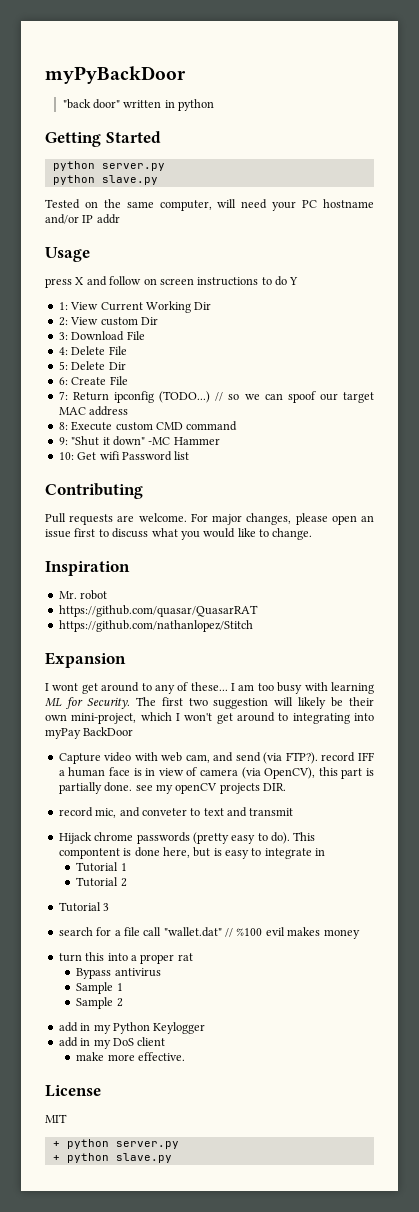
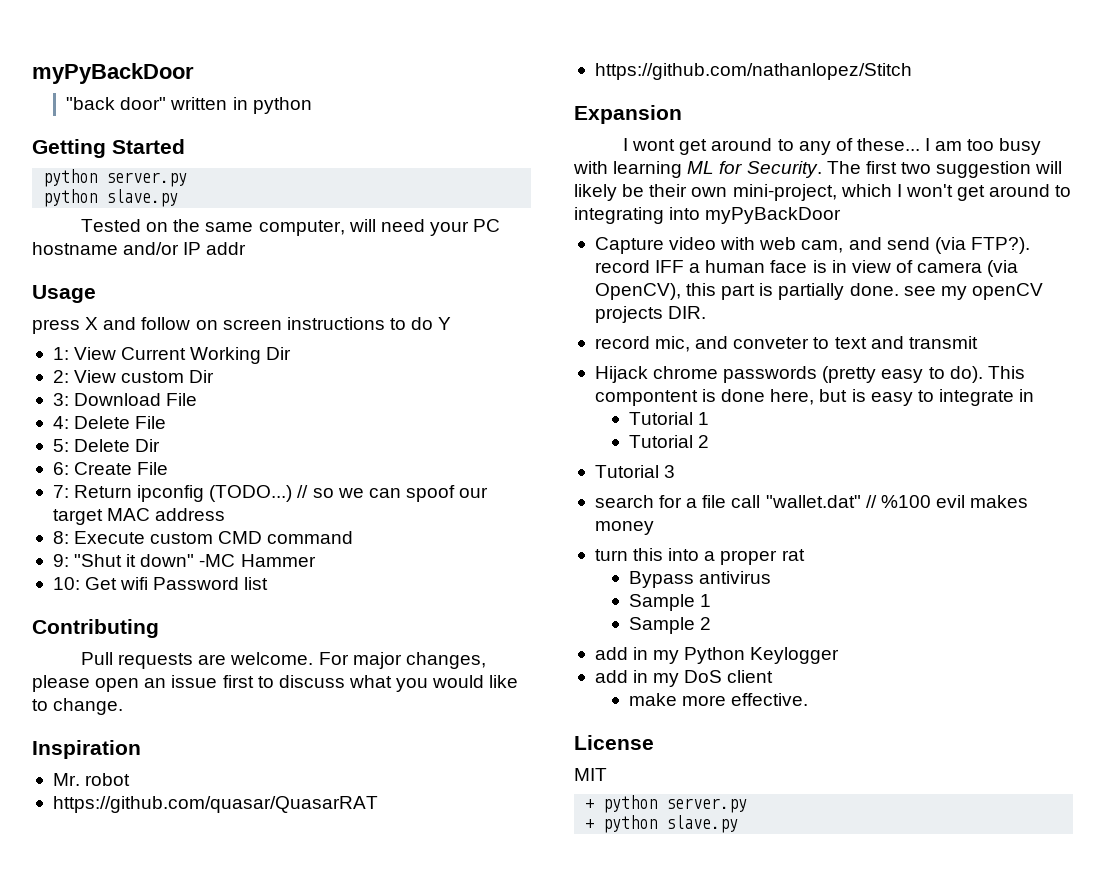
[45,727,134,739] myPay BackDoor -> [705,207,842,224] myPyBackDoor

